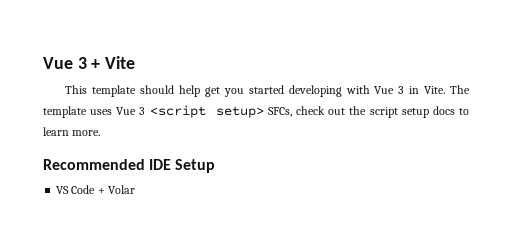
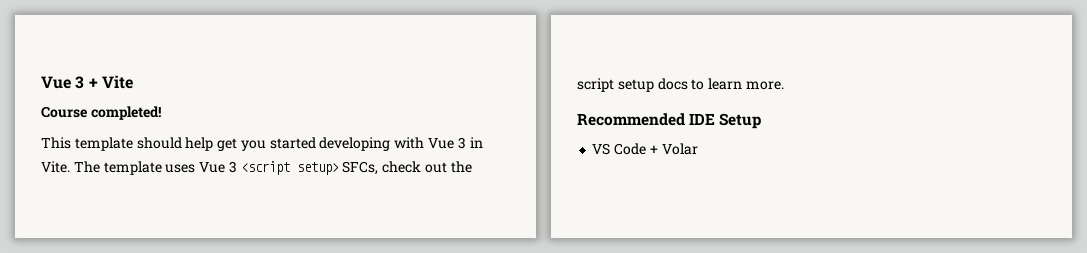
(136, 62) none -> [41,106,161,120] // Course completed!

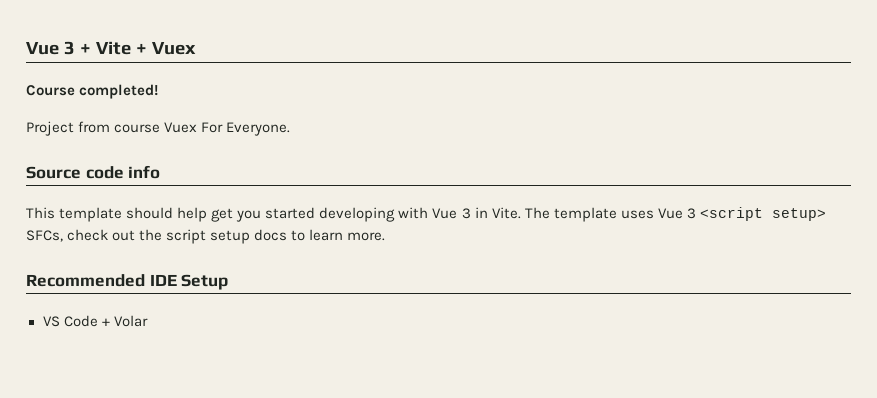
(133, 82) none -> [135,42,196,55] + Vuex
(161, 113) none -> [26,121,291,136] [26,165,161,179] // Project from course Vuex For Everyone. // Source code info

